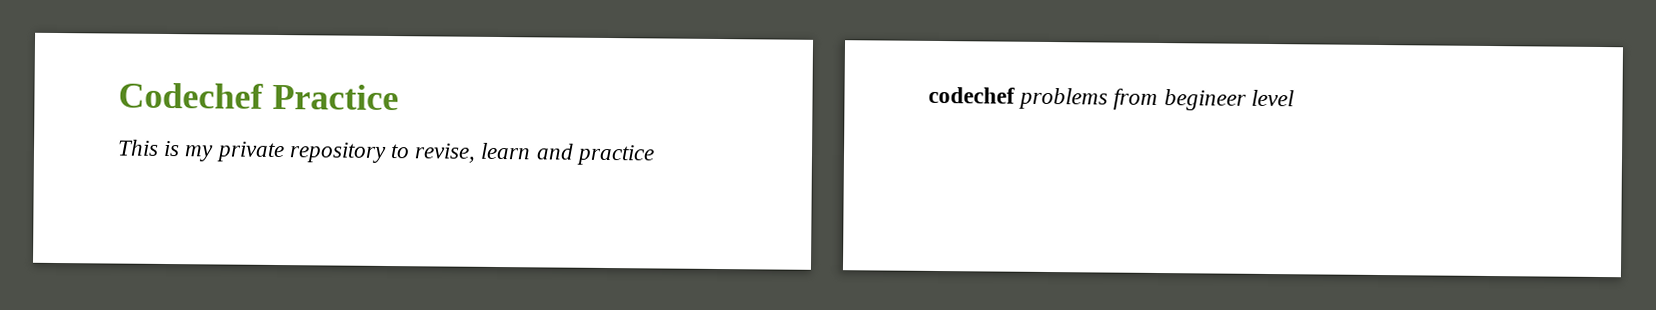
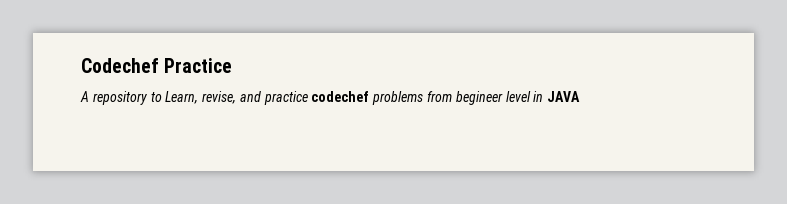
[117,139,532,163] This is my private repository to revise, learn -> [80,91,237,105] A repository to Learn, revise,
(1294, 98) none -> [533,91,581,102] in JAVA

